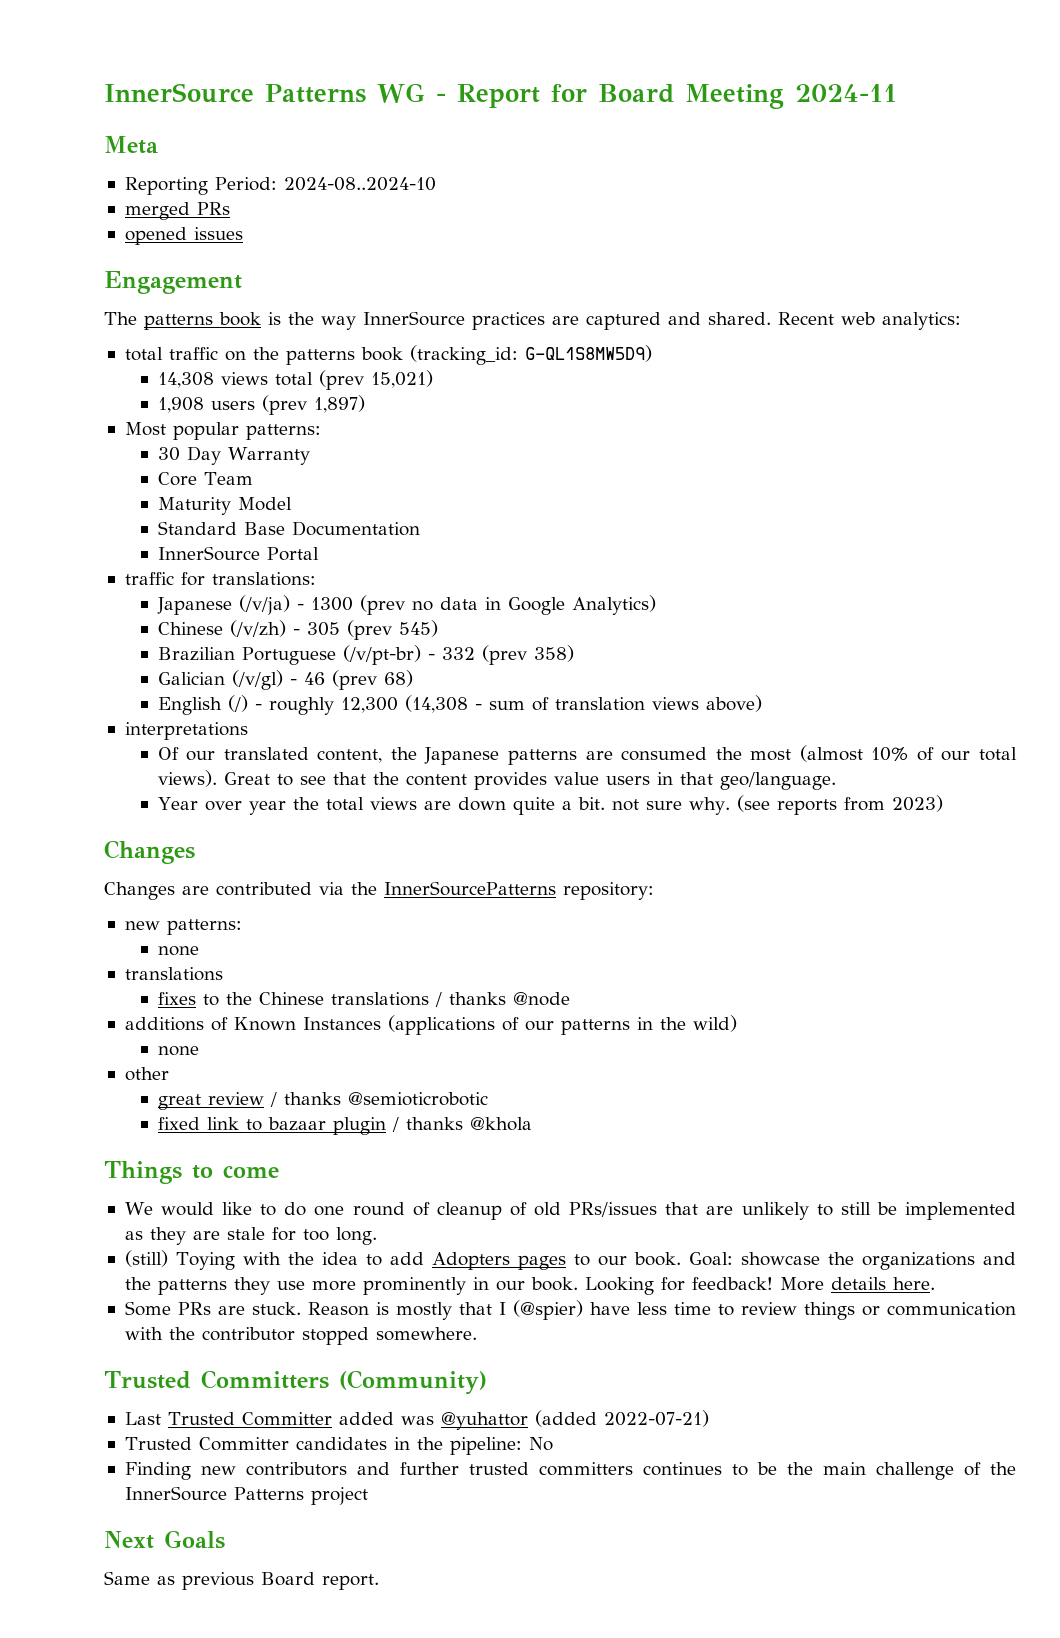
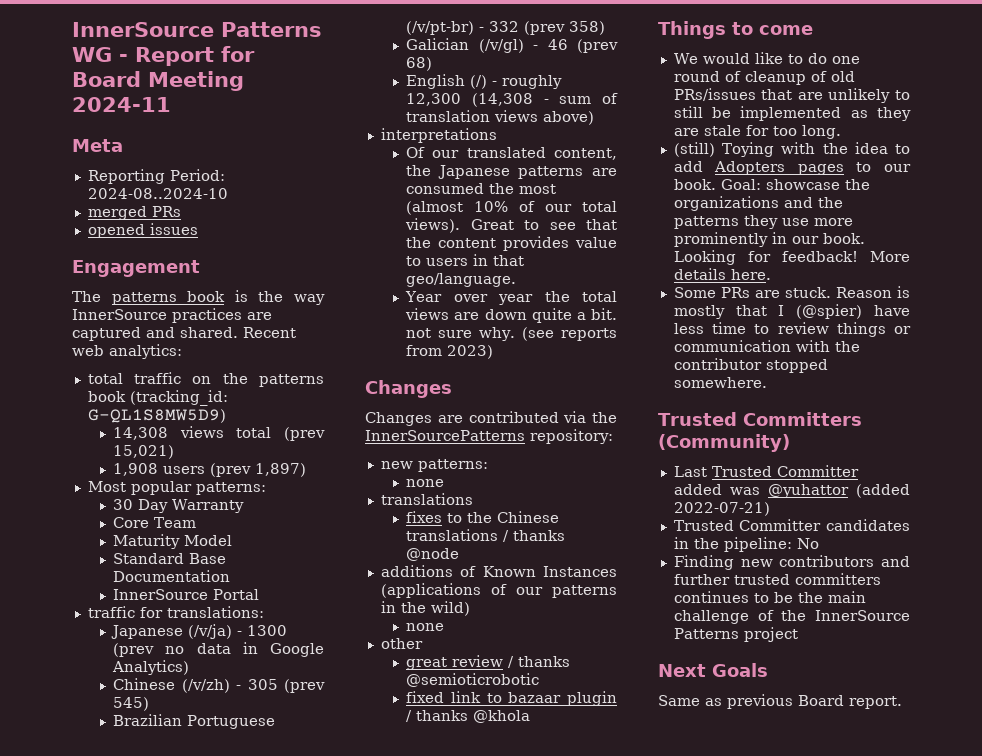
(599, 778) none -> [406,256,422,266] to

